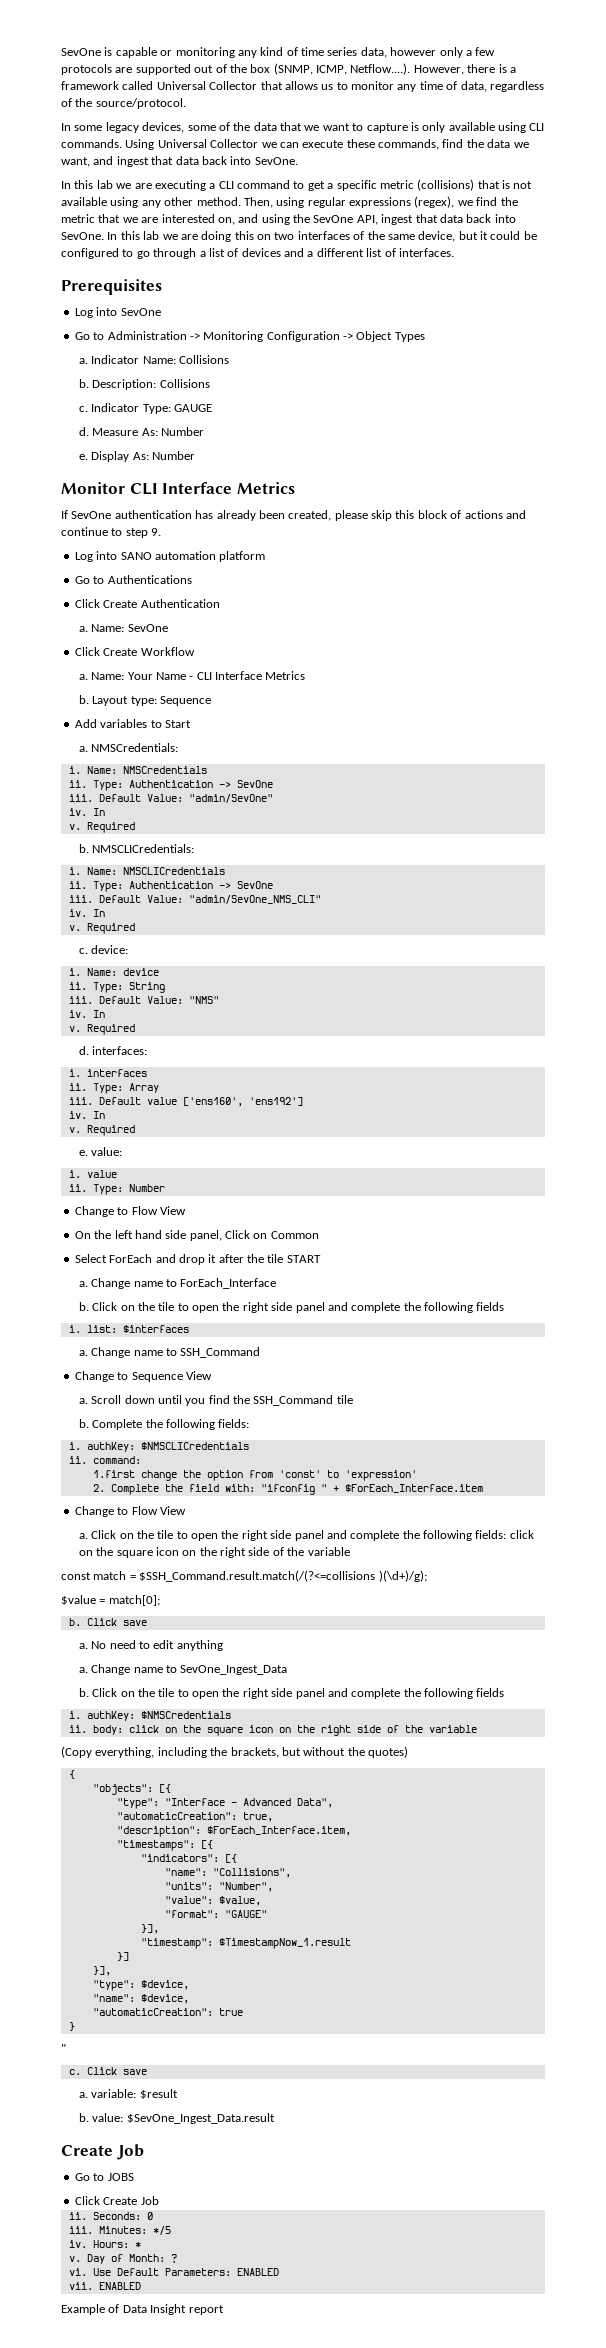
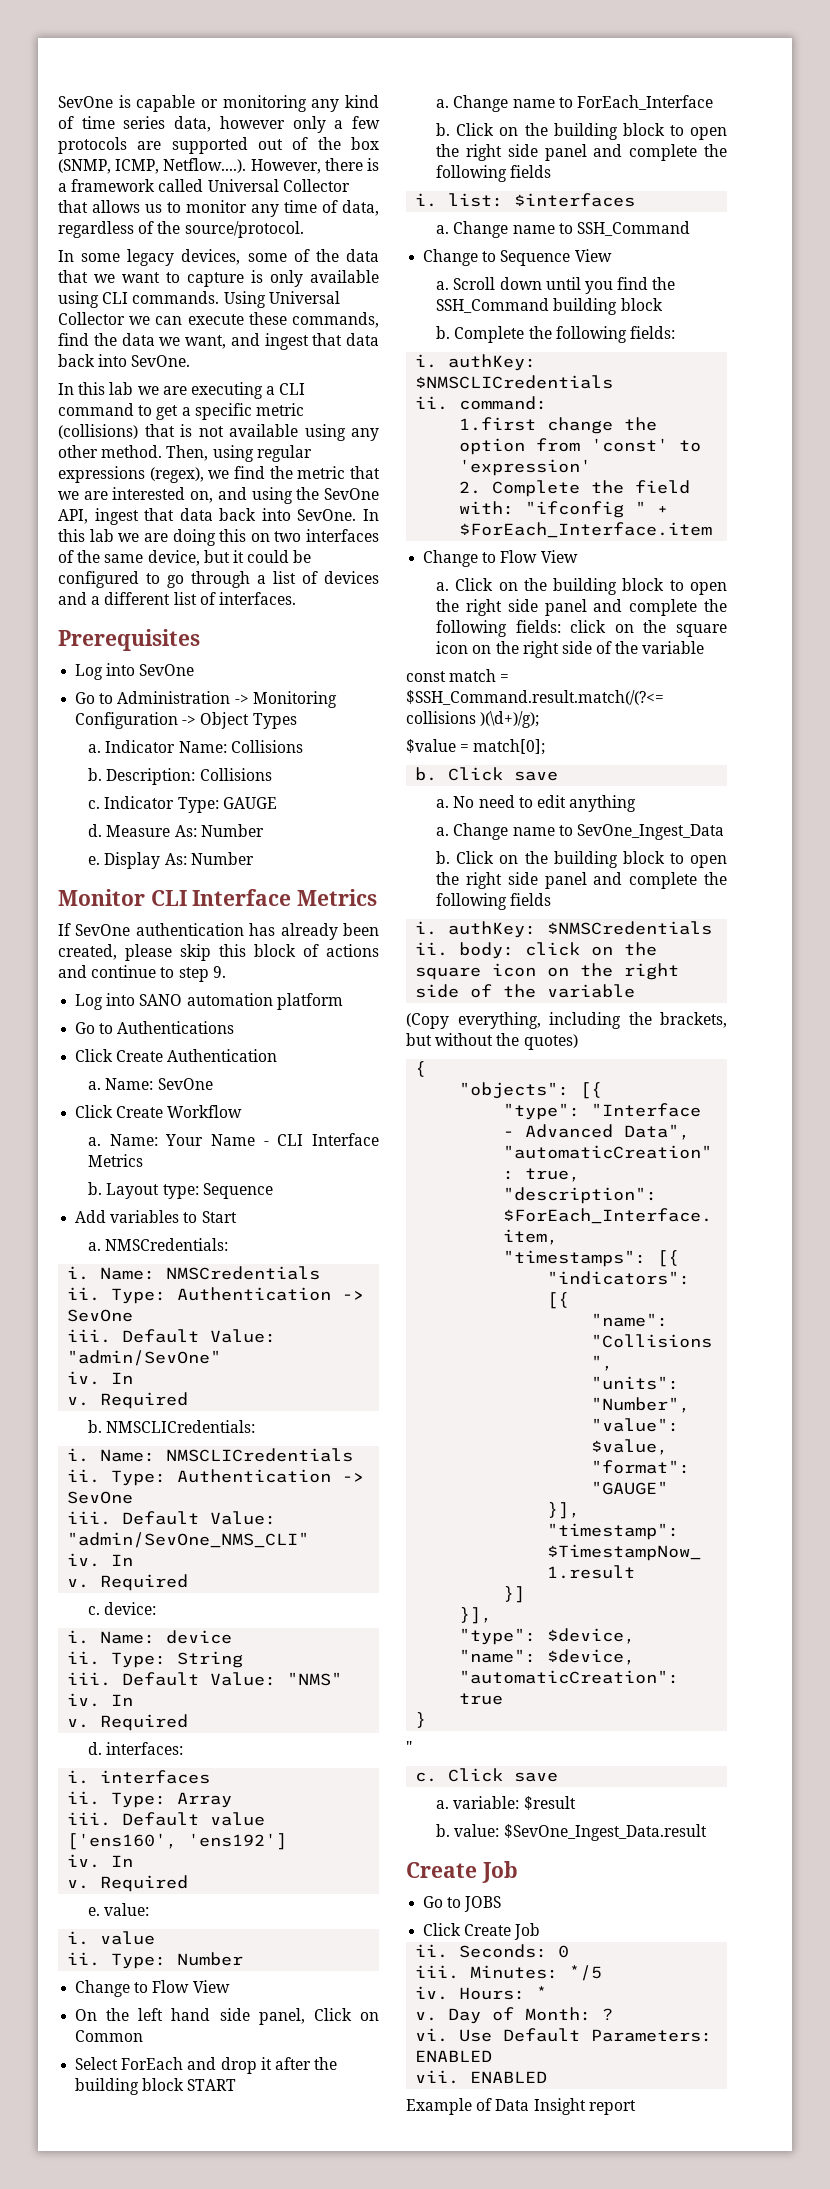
[267,1254,284,1263] tile -> [75,2078,185,2095] building block
[158,1302,175,1311] tile -> [553,123,665,140] building block
[336,1395,353,1404] tile -> [553,298,663,315] building block
[157,1530,174,1539] tile -> [553,578,665,595] building block
[158,1688,175,1697] tile -> [553,851,665,868] building block

